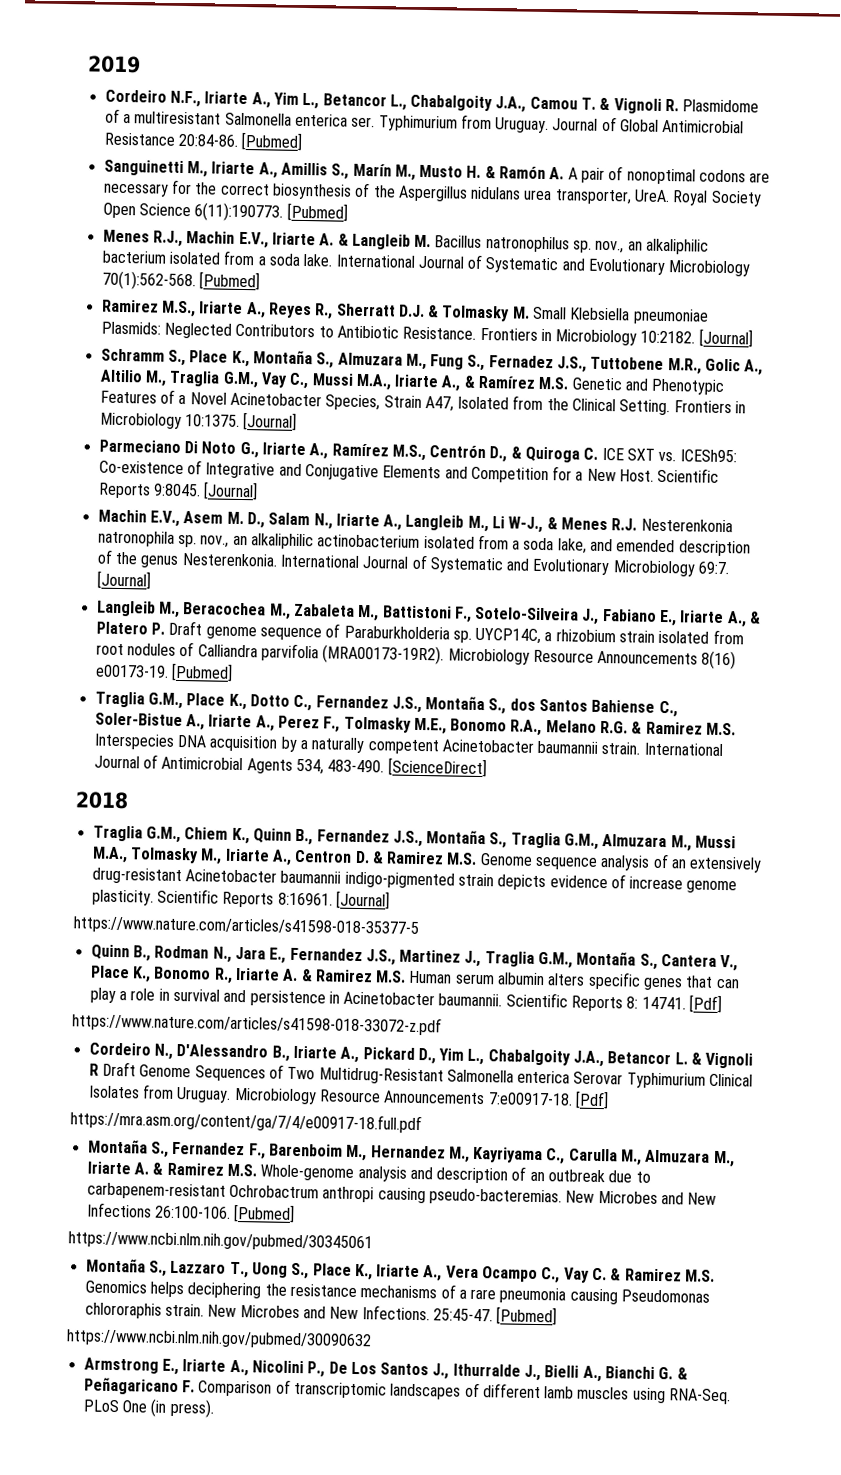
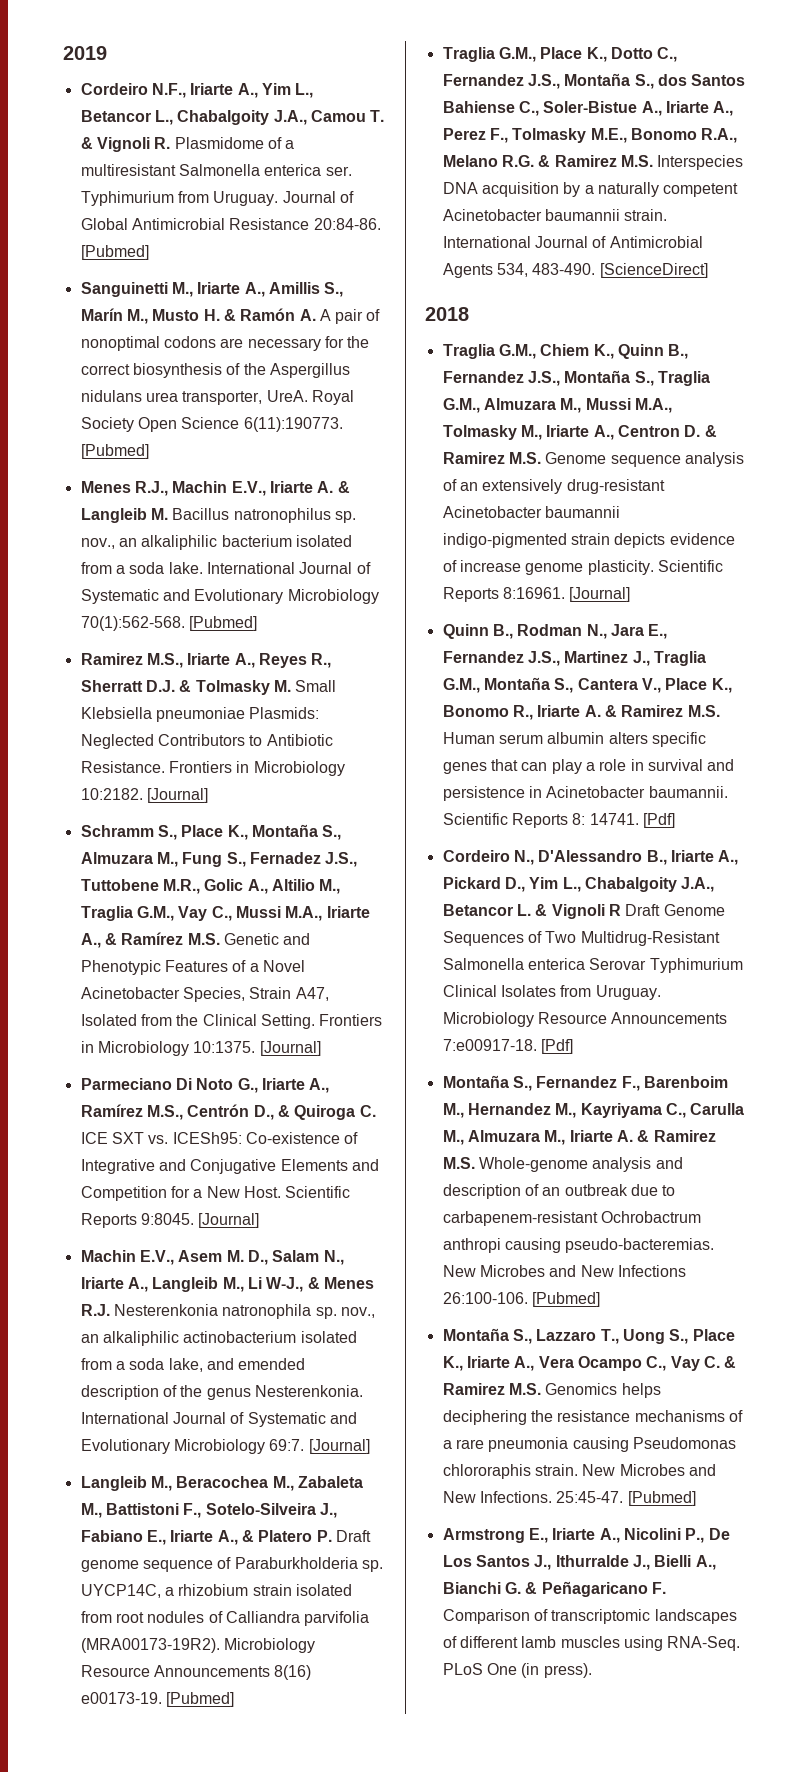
[73,916,419,937] // https://www.nature.com/articles/s41598-018-35377-5 -> (631, 594) none
[72,1012,442,1036] // https://www.nature.com/articles/s41598-018-33072-z.pdf -> (675, 820) none
[70,1110,422,1134] // https://mra.asm.org/content/ga/7/4/e00917-18.full.pdf -> (573, 1046) none
[68,1231,373,1252] // https://www.ncbi.nlm.nih.gov/pubmed/30345061 -> (600, 1299) none
[66,1329,372,1350] // https://www.ncbi.nlm.nih.gov/pubmed/30090632 -> (696, 1498) none

